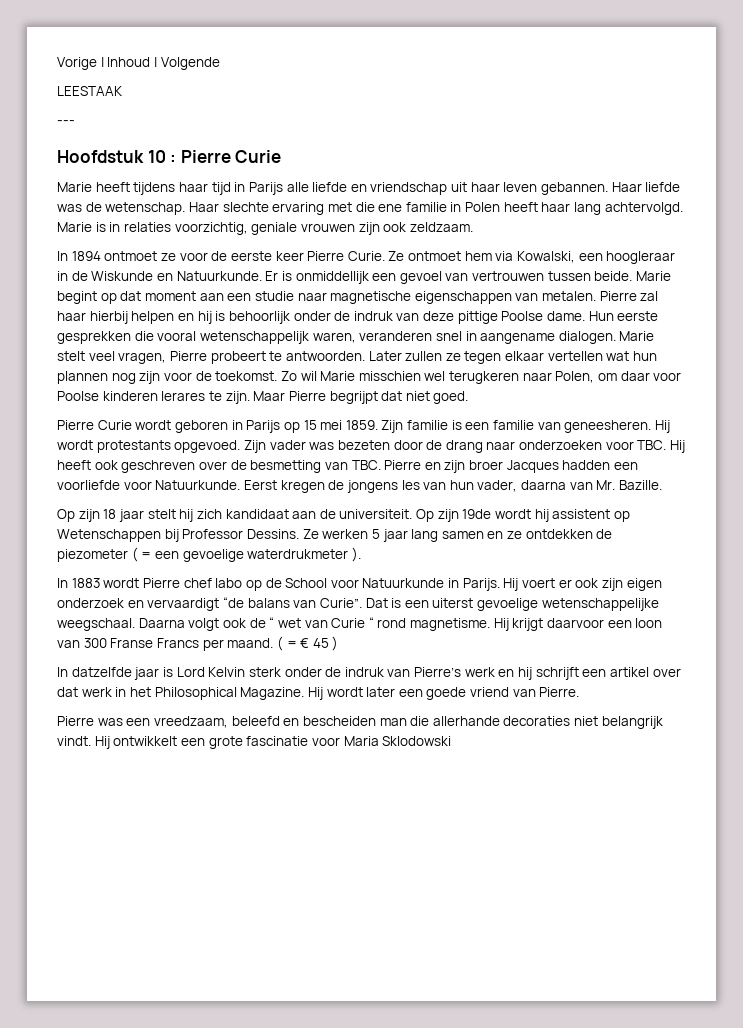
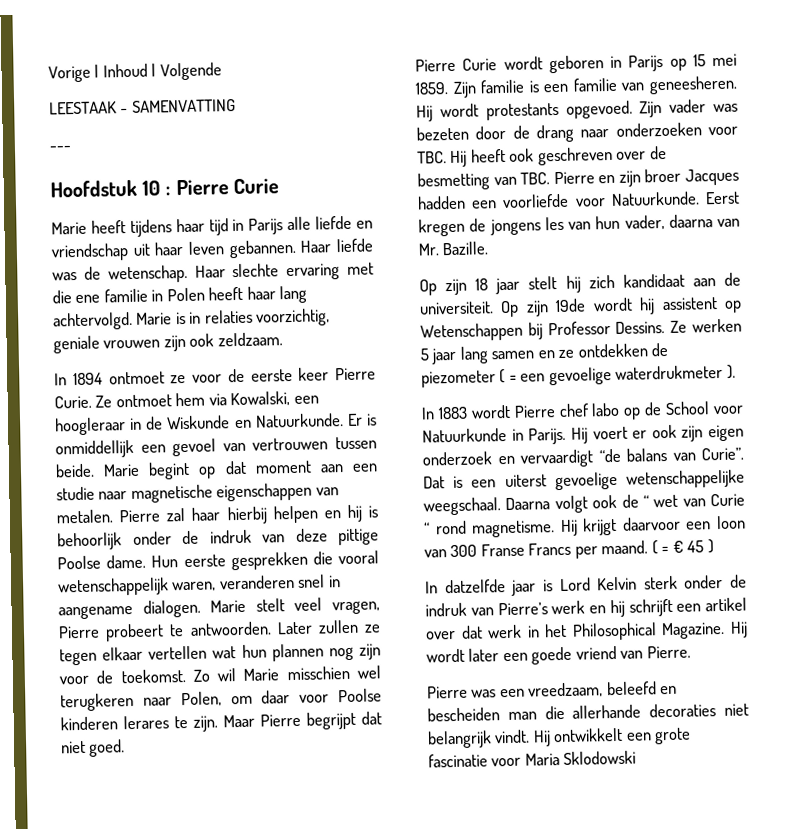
(123, 91) none -> [120,99,236,114] - SAMENVATTING

